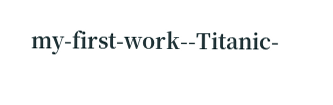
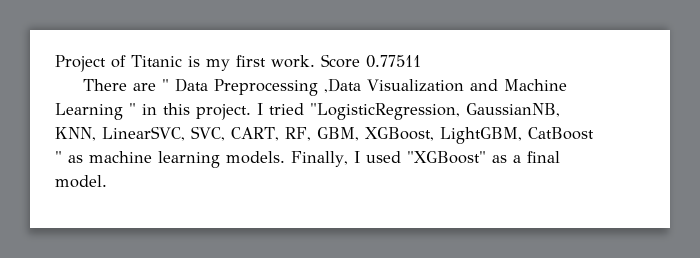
[30,30,280,56] my-first-work--Titanic- -> [55,54,421,72] [82,78,567,96] [55,103,560,120] [55,126,594,144] [55,151,560,168] [55,175,107,188] Project of Titanic is my first work. Score 0.77511 // There are " Data Preprocessing ,Data Visualization and Machine Learning " in this project. I tried "LogisticRegression, GaussianNB, KNN, LinearSVC, SVC, CART, RF, GBM, XGBoost, LightGBM, CatBoost " as machine learning models. Finally, I used "XGBoost" as a final model.

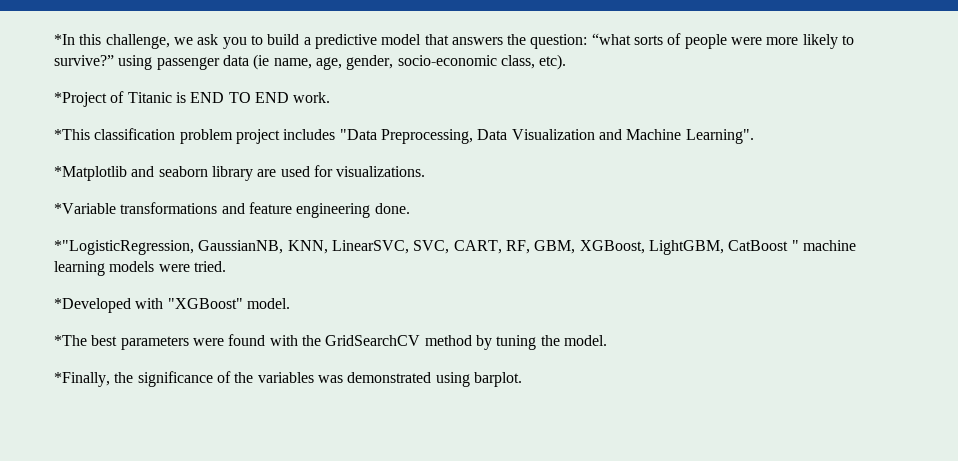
[55,54,421,72] [82,78,567,96] [55,103,460,120] Project of Titanic is my first work. Score 0.77511 // There are " Data Preprocessing ,Data Visualization and Machine Learning " in this project. I tried "LogisticRegression, -> [54,33,855,49] [54,54,567,70] [54,91,331,107] [54,128,754,144] [54,165,426,181] [54,202,410,218] [54,240,194,255] *In this challenge, we ask you to build a predictive model that answers the question: “what sorts of people were more likely to survive?” using passenger data (ie name, age, gender, socio-economic class, etc). // *Project of Titanic is END TO END work. // *This classification problem project includes "Data Preprocessing, Data Visualization and Machine Learning". // *Matplotlib and seaborn library are used for visualizations. // *Variable transformations and feature engineering done. // *"LogisticRegression,
[68,155,83,163] as -> (799, 245) none
[226,151,560,167] [55,175,107,188] models. Finally, I used "XGBoost" as a final model. -> [109,261,226,272] [54,298,290,313] [54,334,607,350] [54,371,522,387] models were tried. // *Developed with "XGBoost" model. // *The best parameters were found with the GridSearchCV method by tuning the model. // *Finally, the significance of the variables was demonstrated using barplot.

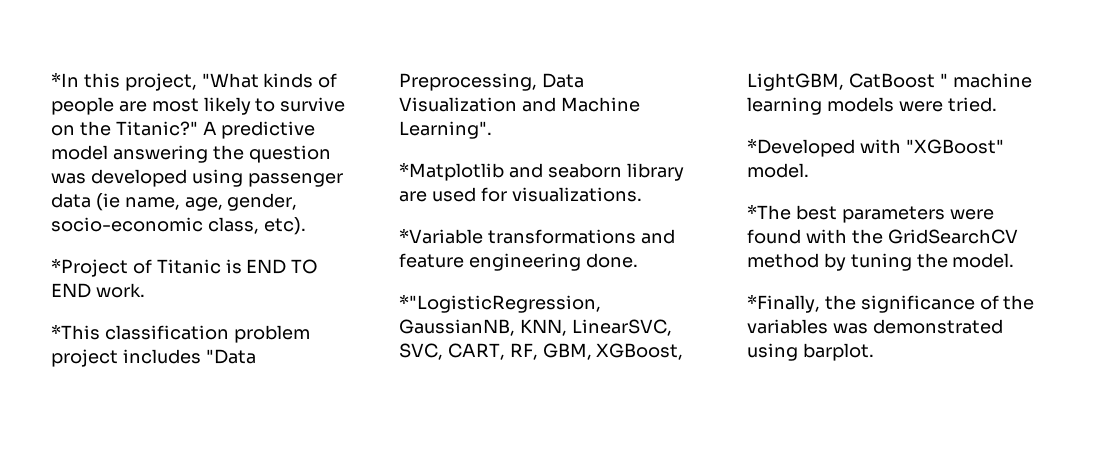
[105,33,855,49] [54,55,114,66] challenge, we ask you to build a predictive model that answers the question: “what sorts of people were more likely to survive?” -> [124,73,338,91] [51,97,346,115] [51,121,316,139] [51,145,331,163] [51,169,187,187] project, "What kinds of people are most likely to survive on the Titanic?" A predictive model answering the question was developed

